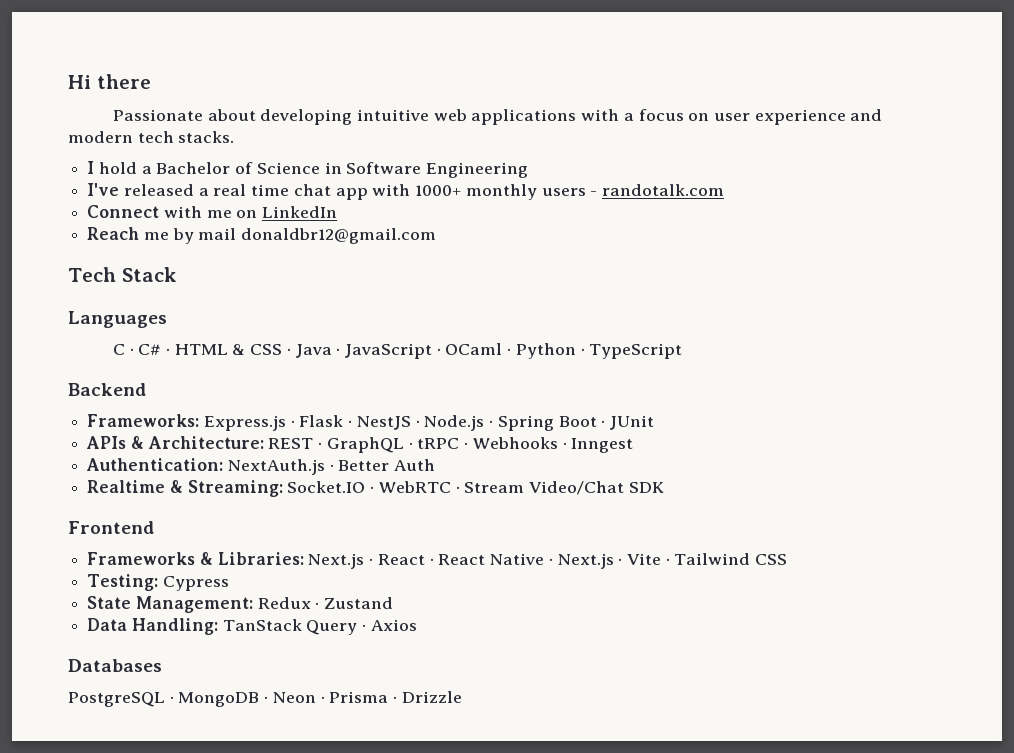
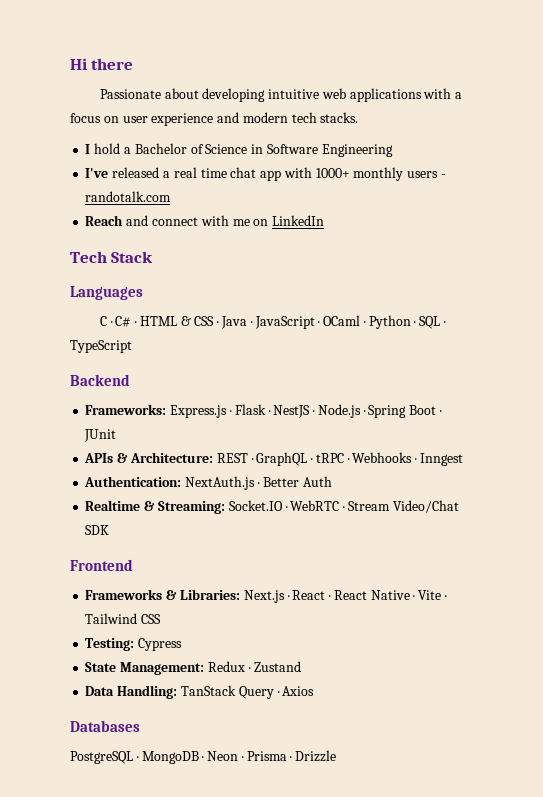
[87,205,160,218] Connect -> [85,215,198,226] Reach and connect
[87,227,437,244] // Reach me by mail donaldbr12@gmail.com -> (325, 220) none
(585, 351) none -> [419,316,446,329] SQL ·
[557,553,623,569] Next.js · -> (416, 597) none

